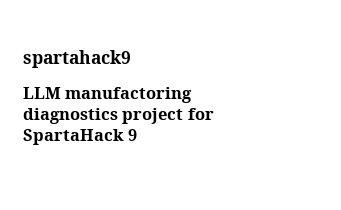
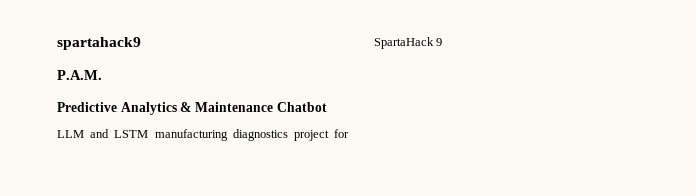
[23,87,193,103] LLM manufactoring -> [57,70,102,80] [57,102,327,115] [57,129,228,141] P.A.M. // Predictive Analytics & Maintenance Chatbot // LLM and LSTM manufacturing

